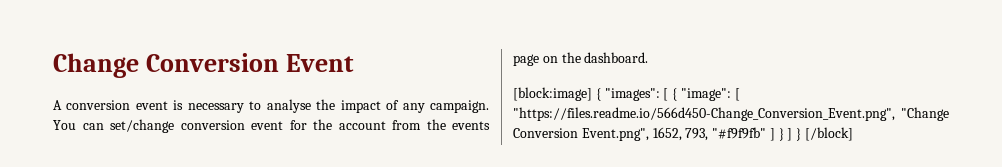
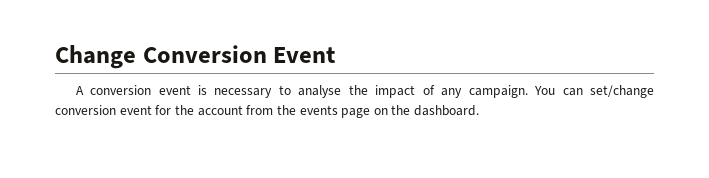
[513,87,740,101] [513,107,949,121] [513,127,854,141] // [block:image] { "images": [ { "image": [ "https://files.readme.io/566d450-Change_Conversion_Event.png", "Change Conversion Event.png", 1652, 793, "#f9f9fb" ] } ] } [/block] -> (480, 110) none

